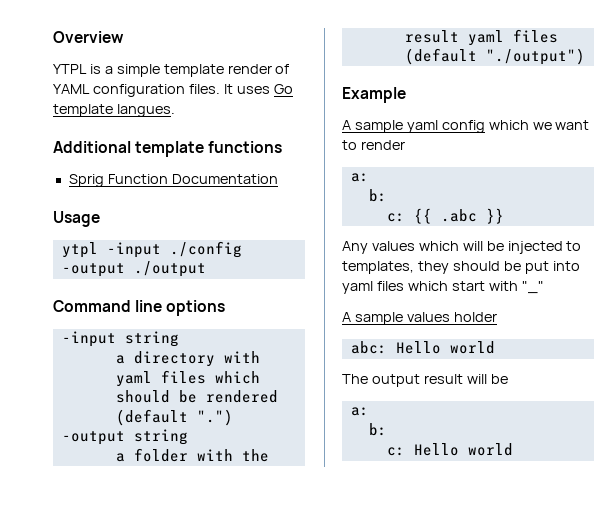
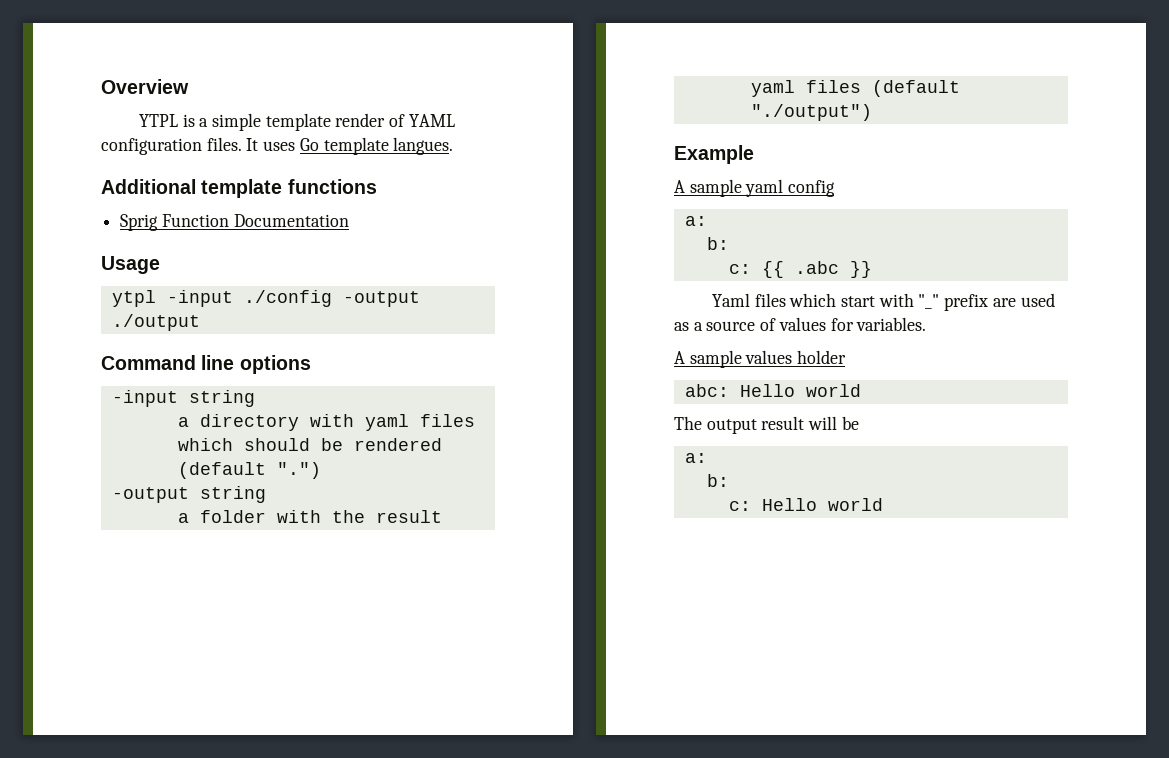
[488,120,590,130] [342,140,405,150] which we want to render -> (836, 188) none
[342,241,582,254] [342,261,580,274] [342,281,373,294] Any values which will be injected to templates, they should be put into yaml -> [711,293,750,307] Yaml
(544, 287) none -> [944,293,1055,311] [674,317,927,331] prefix are used as a source of values for variables.

